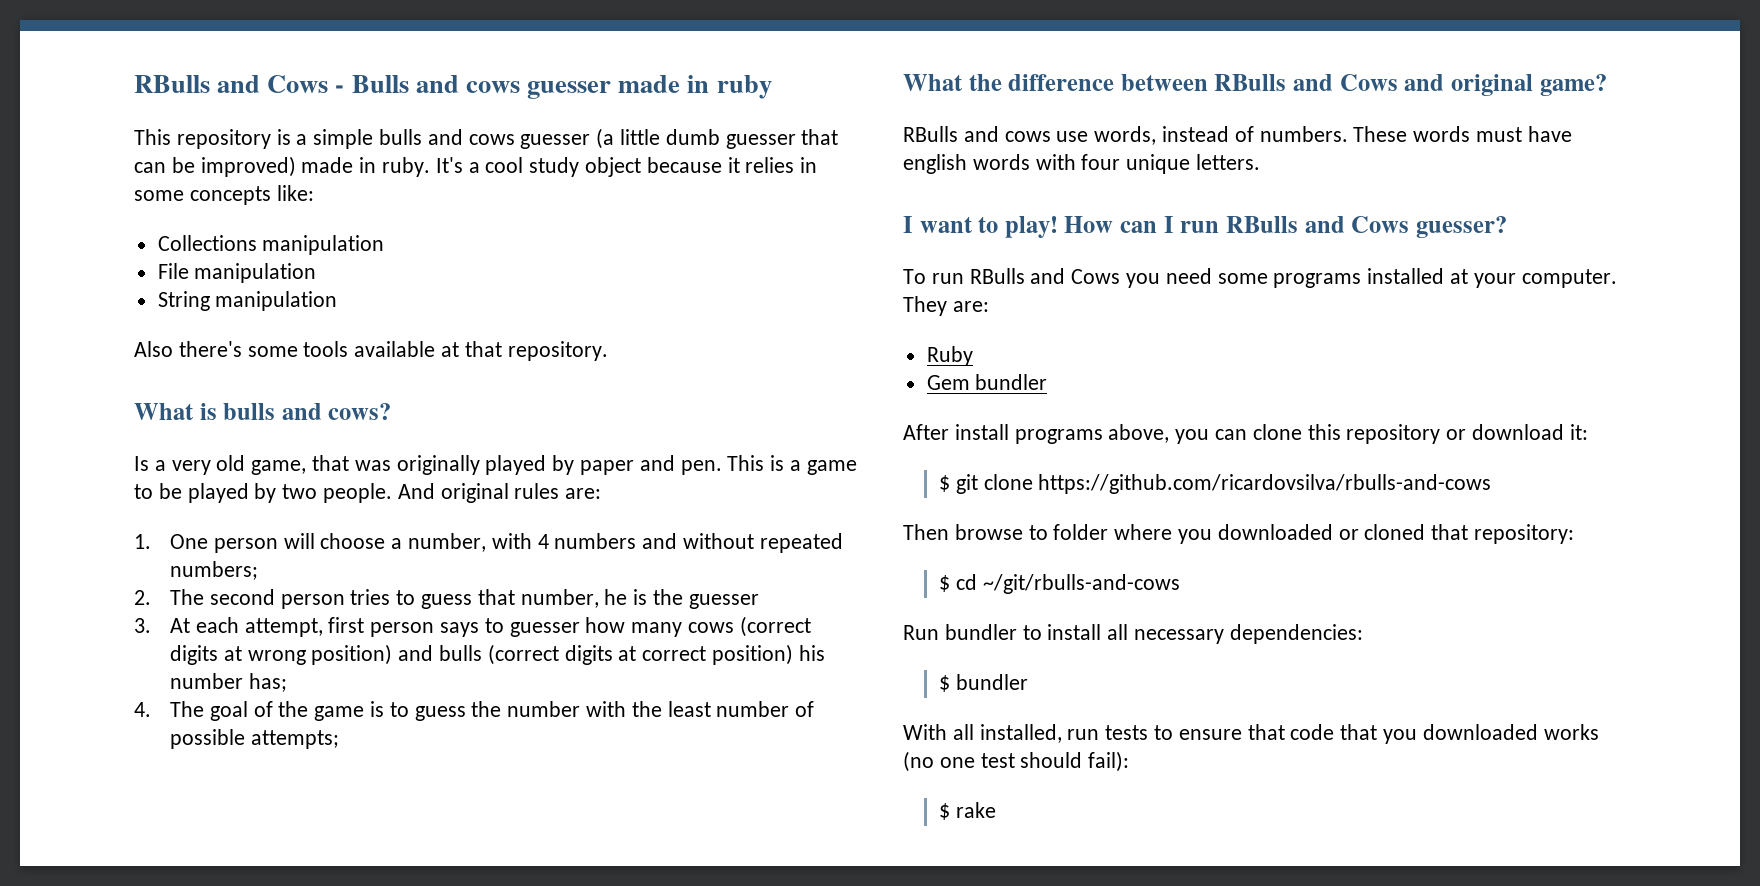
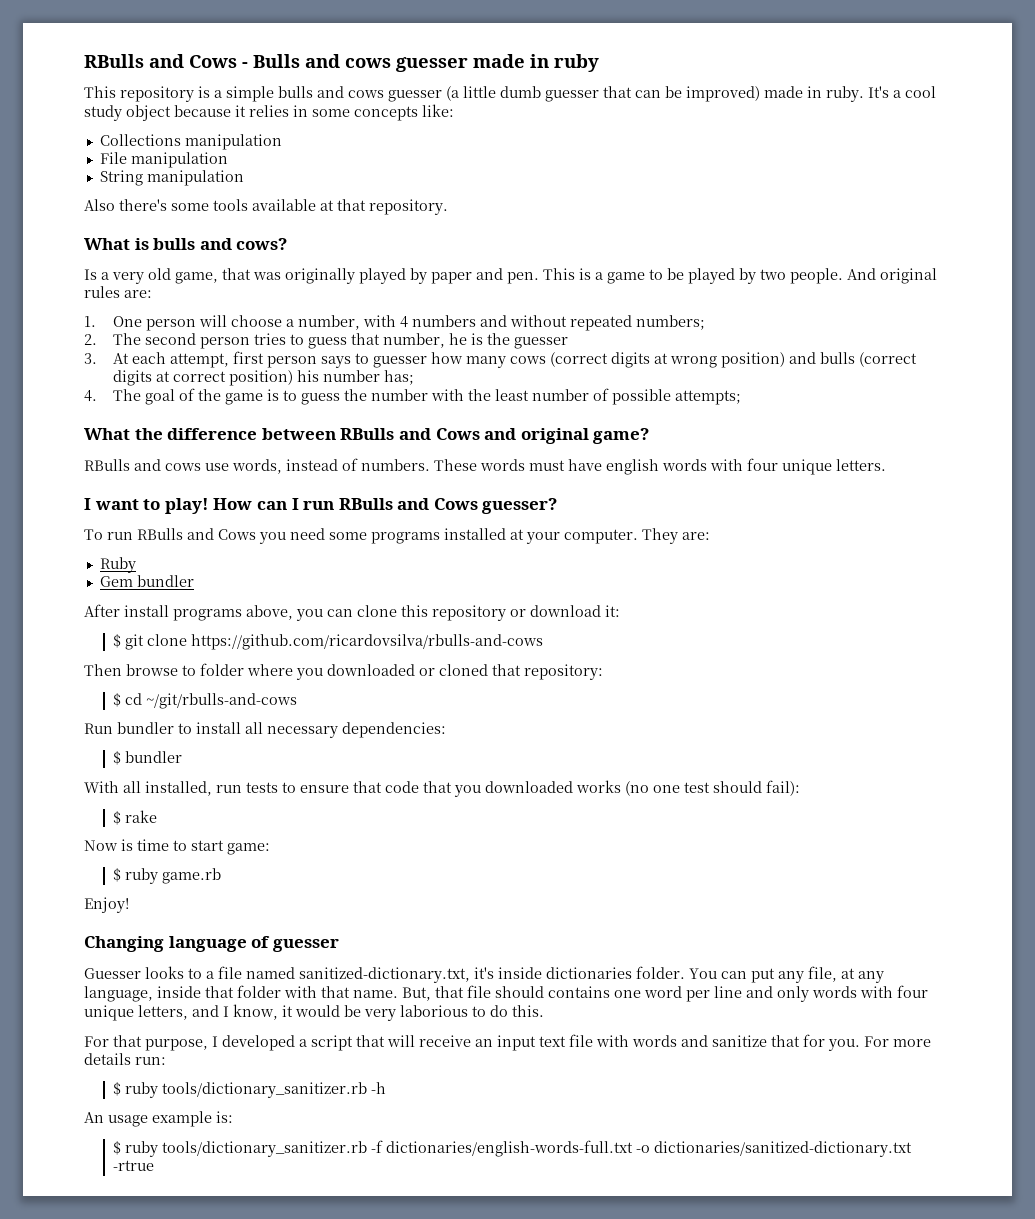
(996, 810) none -> [84,839,270,855] [112,868,221,884] [84,897,129,913] [84,936,339,952] [84,966,884,983] [84,985,928,1002] [84,1004,544,1021] [84,1034,931,1051] [84,1053,166,1065] [112,1082,386,1098] [84,1111,233,1127] [112,1140,912,1157] [112,1160,154,1171] // Now is time to start game: // $ ruby game.rb // Enjoy! // Changing language of guesser // Guesser looks to a file named sanitized-dictionary.txt, it's inside dictionaries folder. You can put any file, at any language, inside that folder with that name. But, that file should contains one word per line and only words with four unique letters, and I know, it would be very laborious to do this. // For that purpose, I developed a script that will receive an input text file with words and sanitize that for you. For more details run: // $ ruby tools/dictionary_sanitizer.rb -h // An usage example is: // $ ruby tools/dictionary_sanitizer.rb -f dictionaries/english-words-full.txt -o dictionaries/sanitized-dictionary.txt -rtrue

